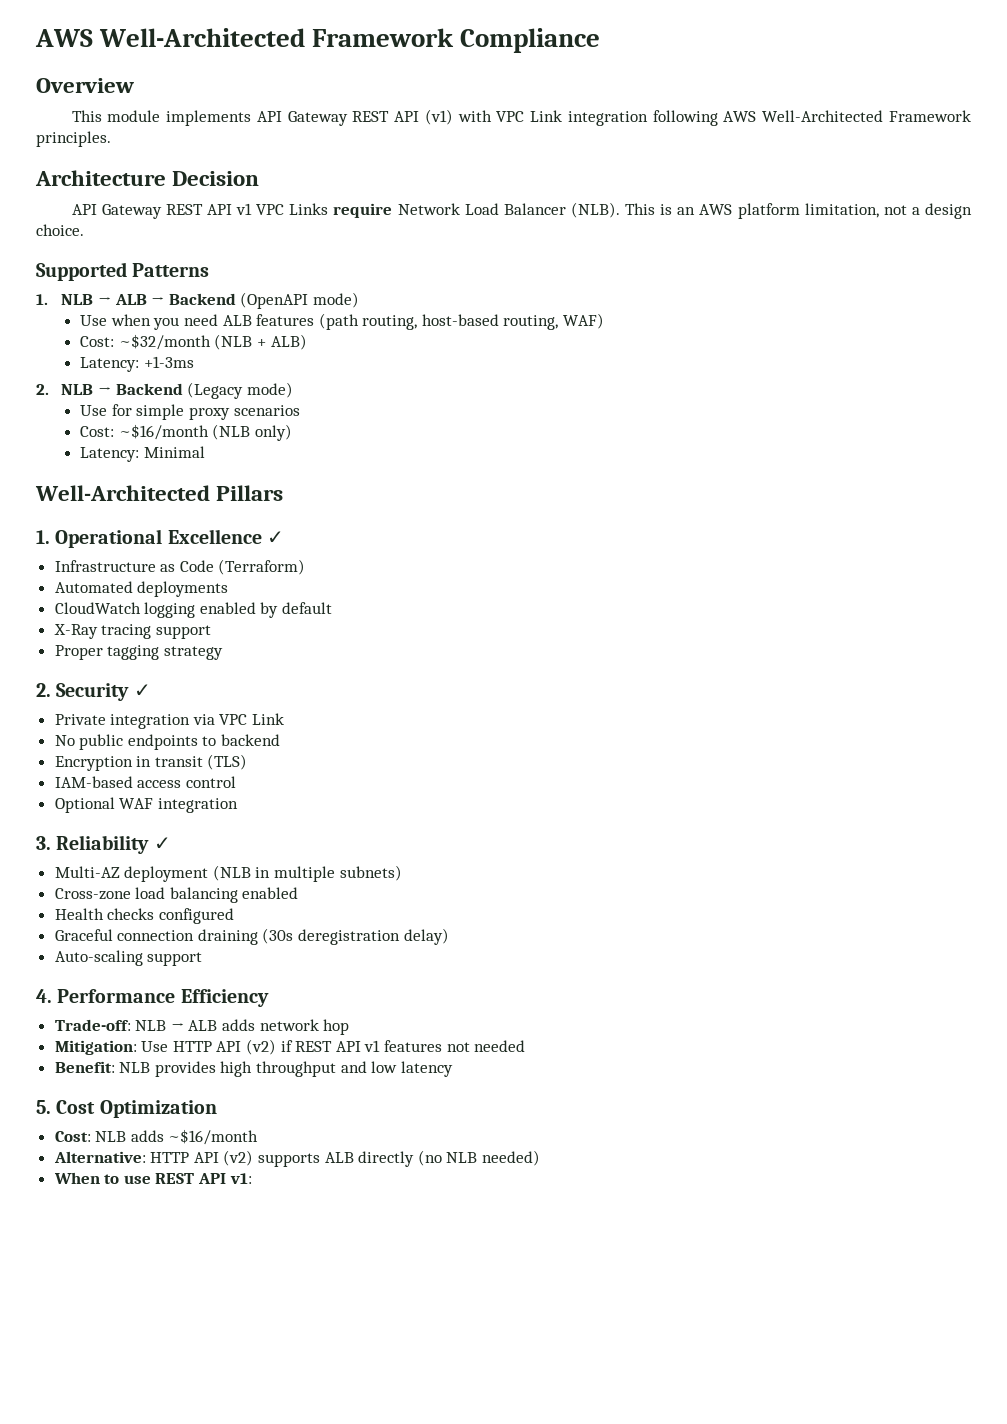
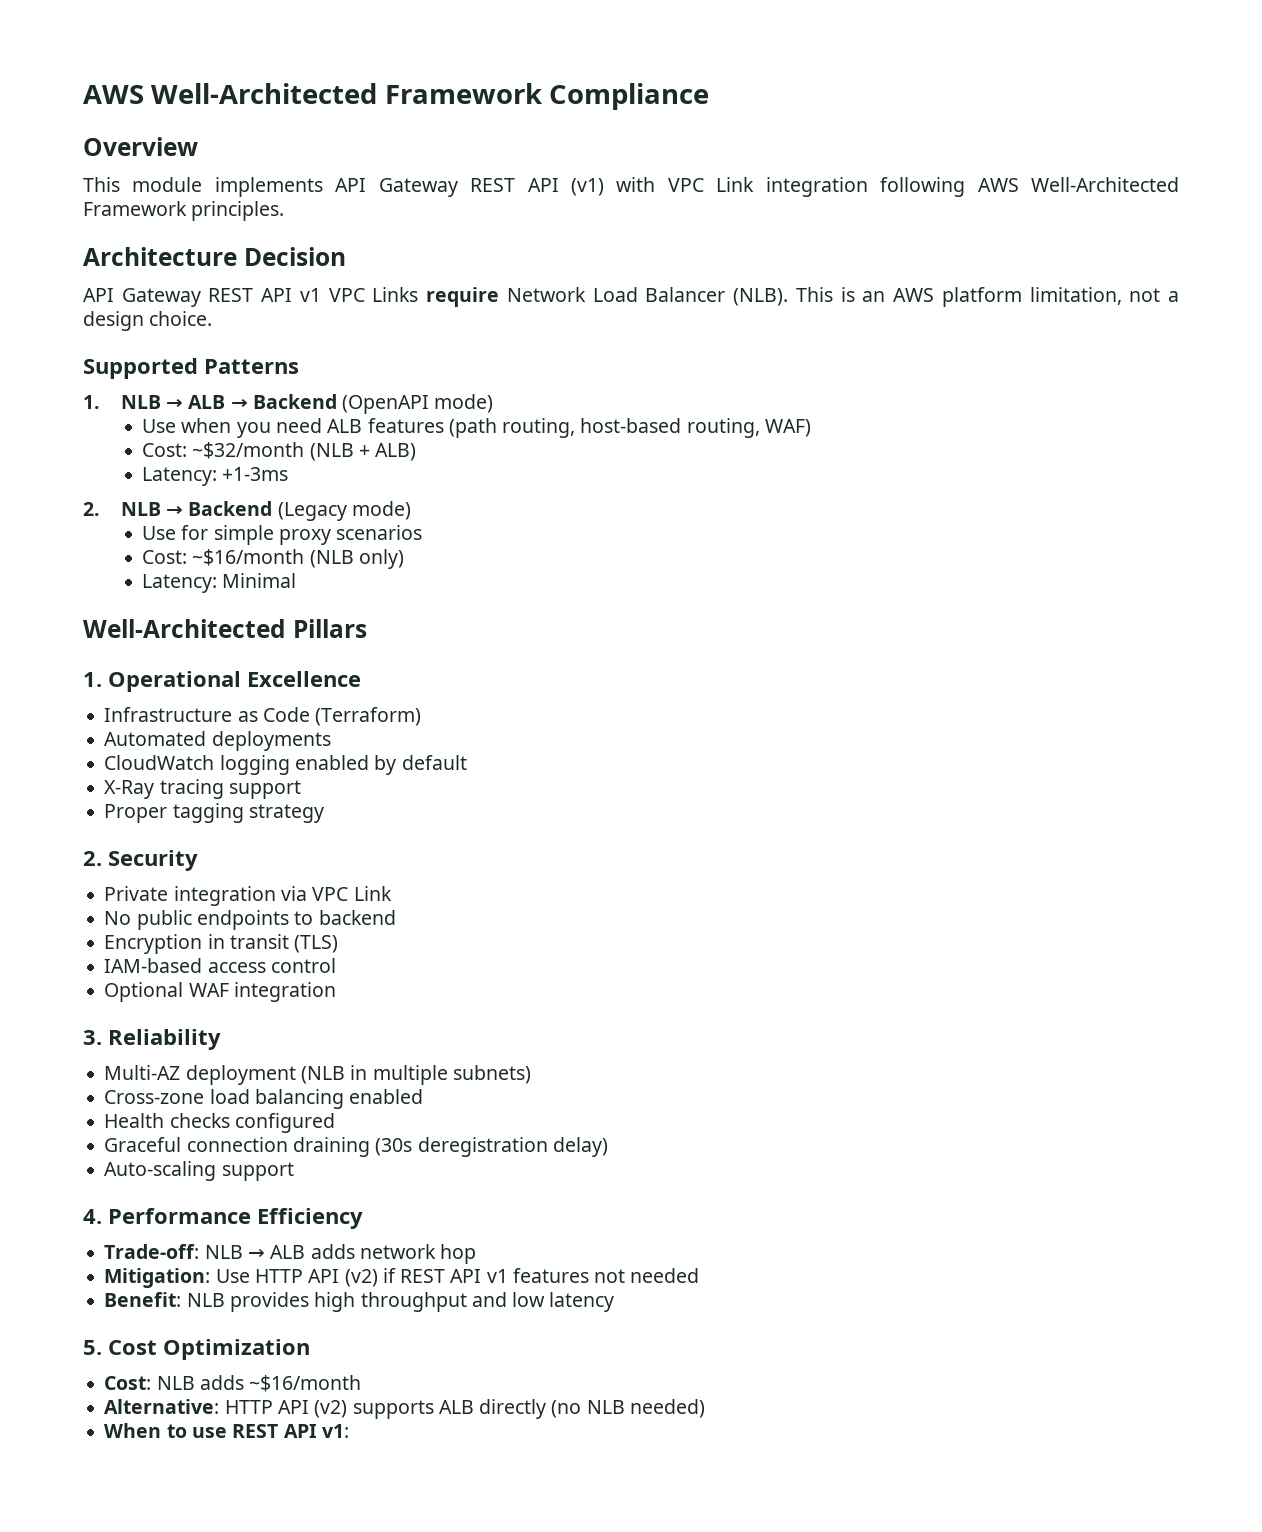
[266,531,284,544] ✓ -> (361, 679) none
[133,684,151,697] ✓ -> (198, 860) none
[153,837,171,850] ✓ -> (221, 1039) none

